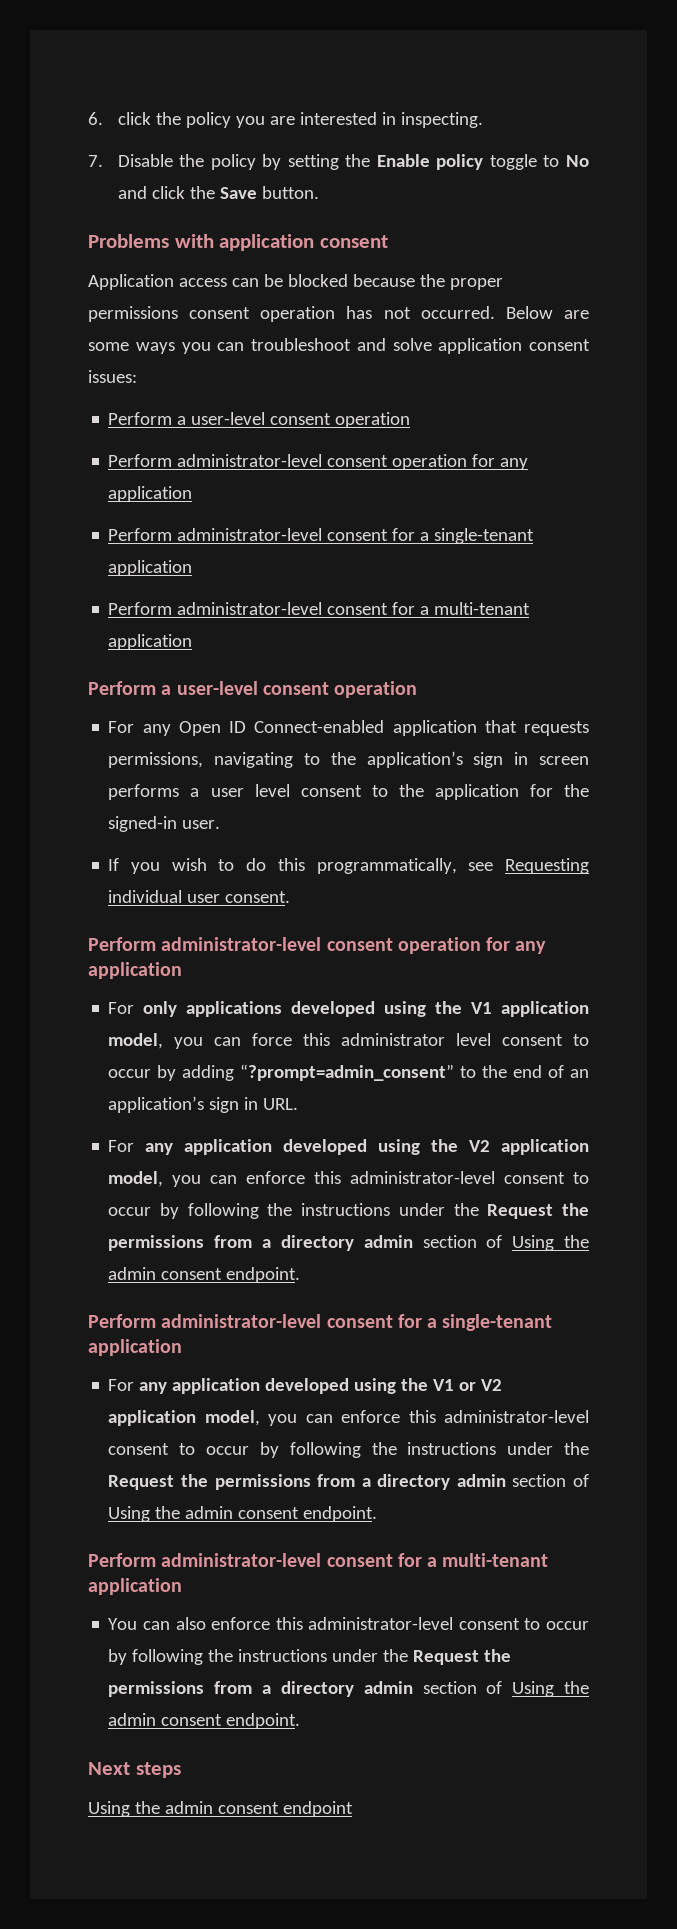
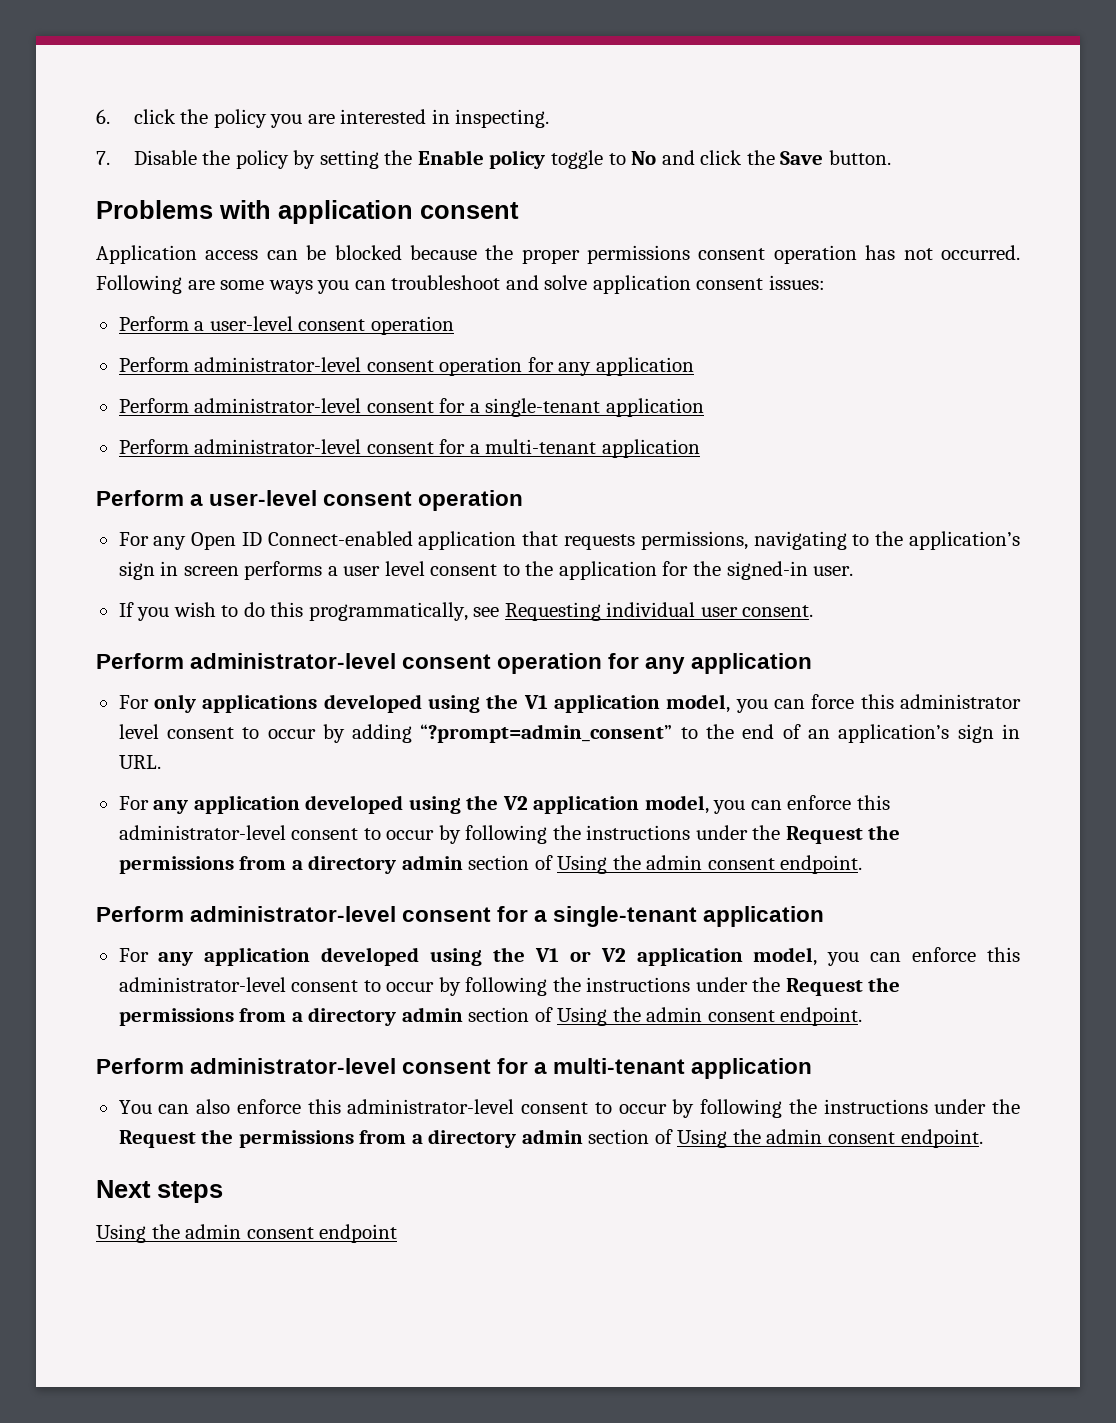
[505,306,553,319] Below -> [96,275,182,294] Following

